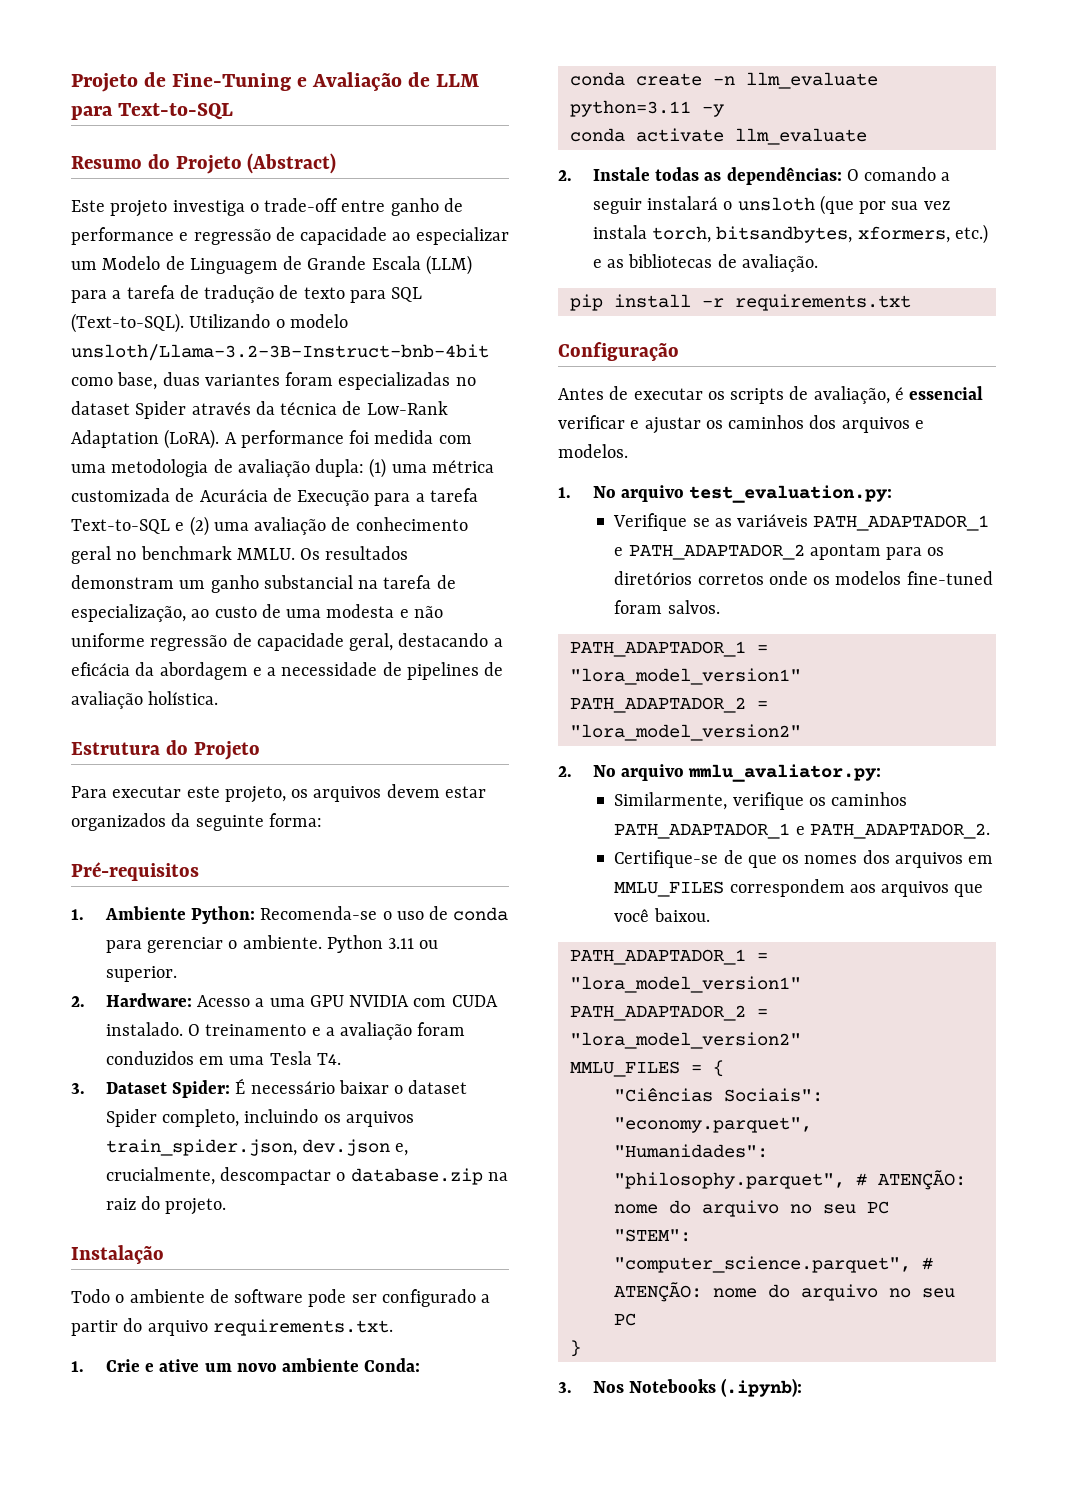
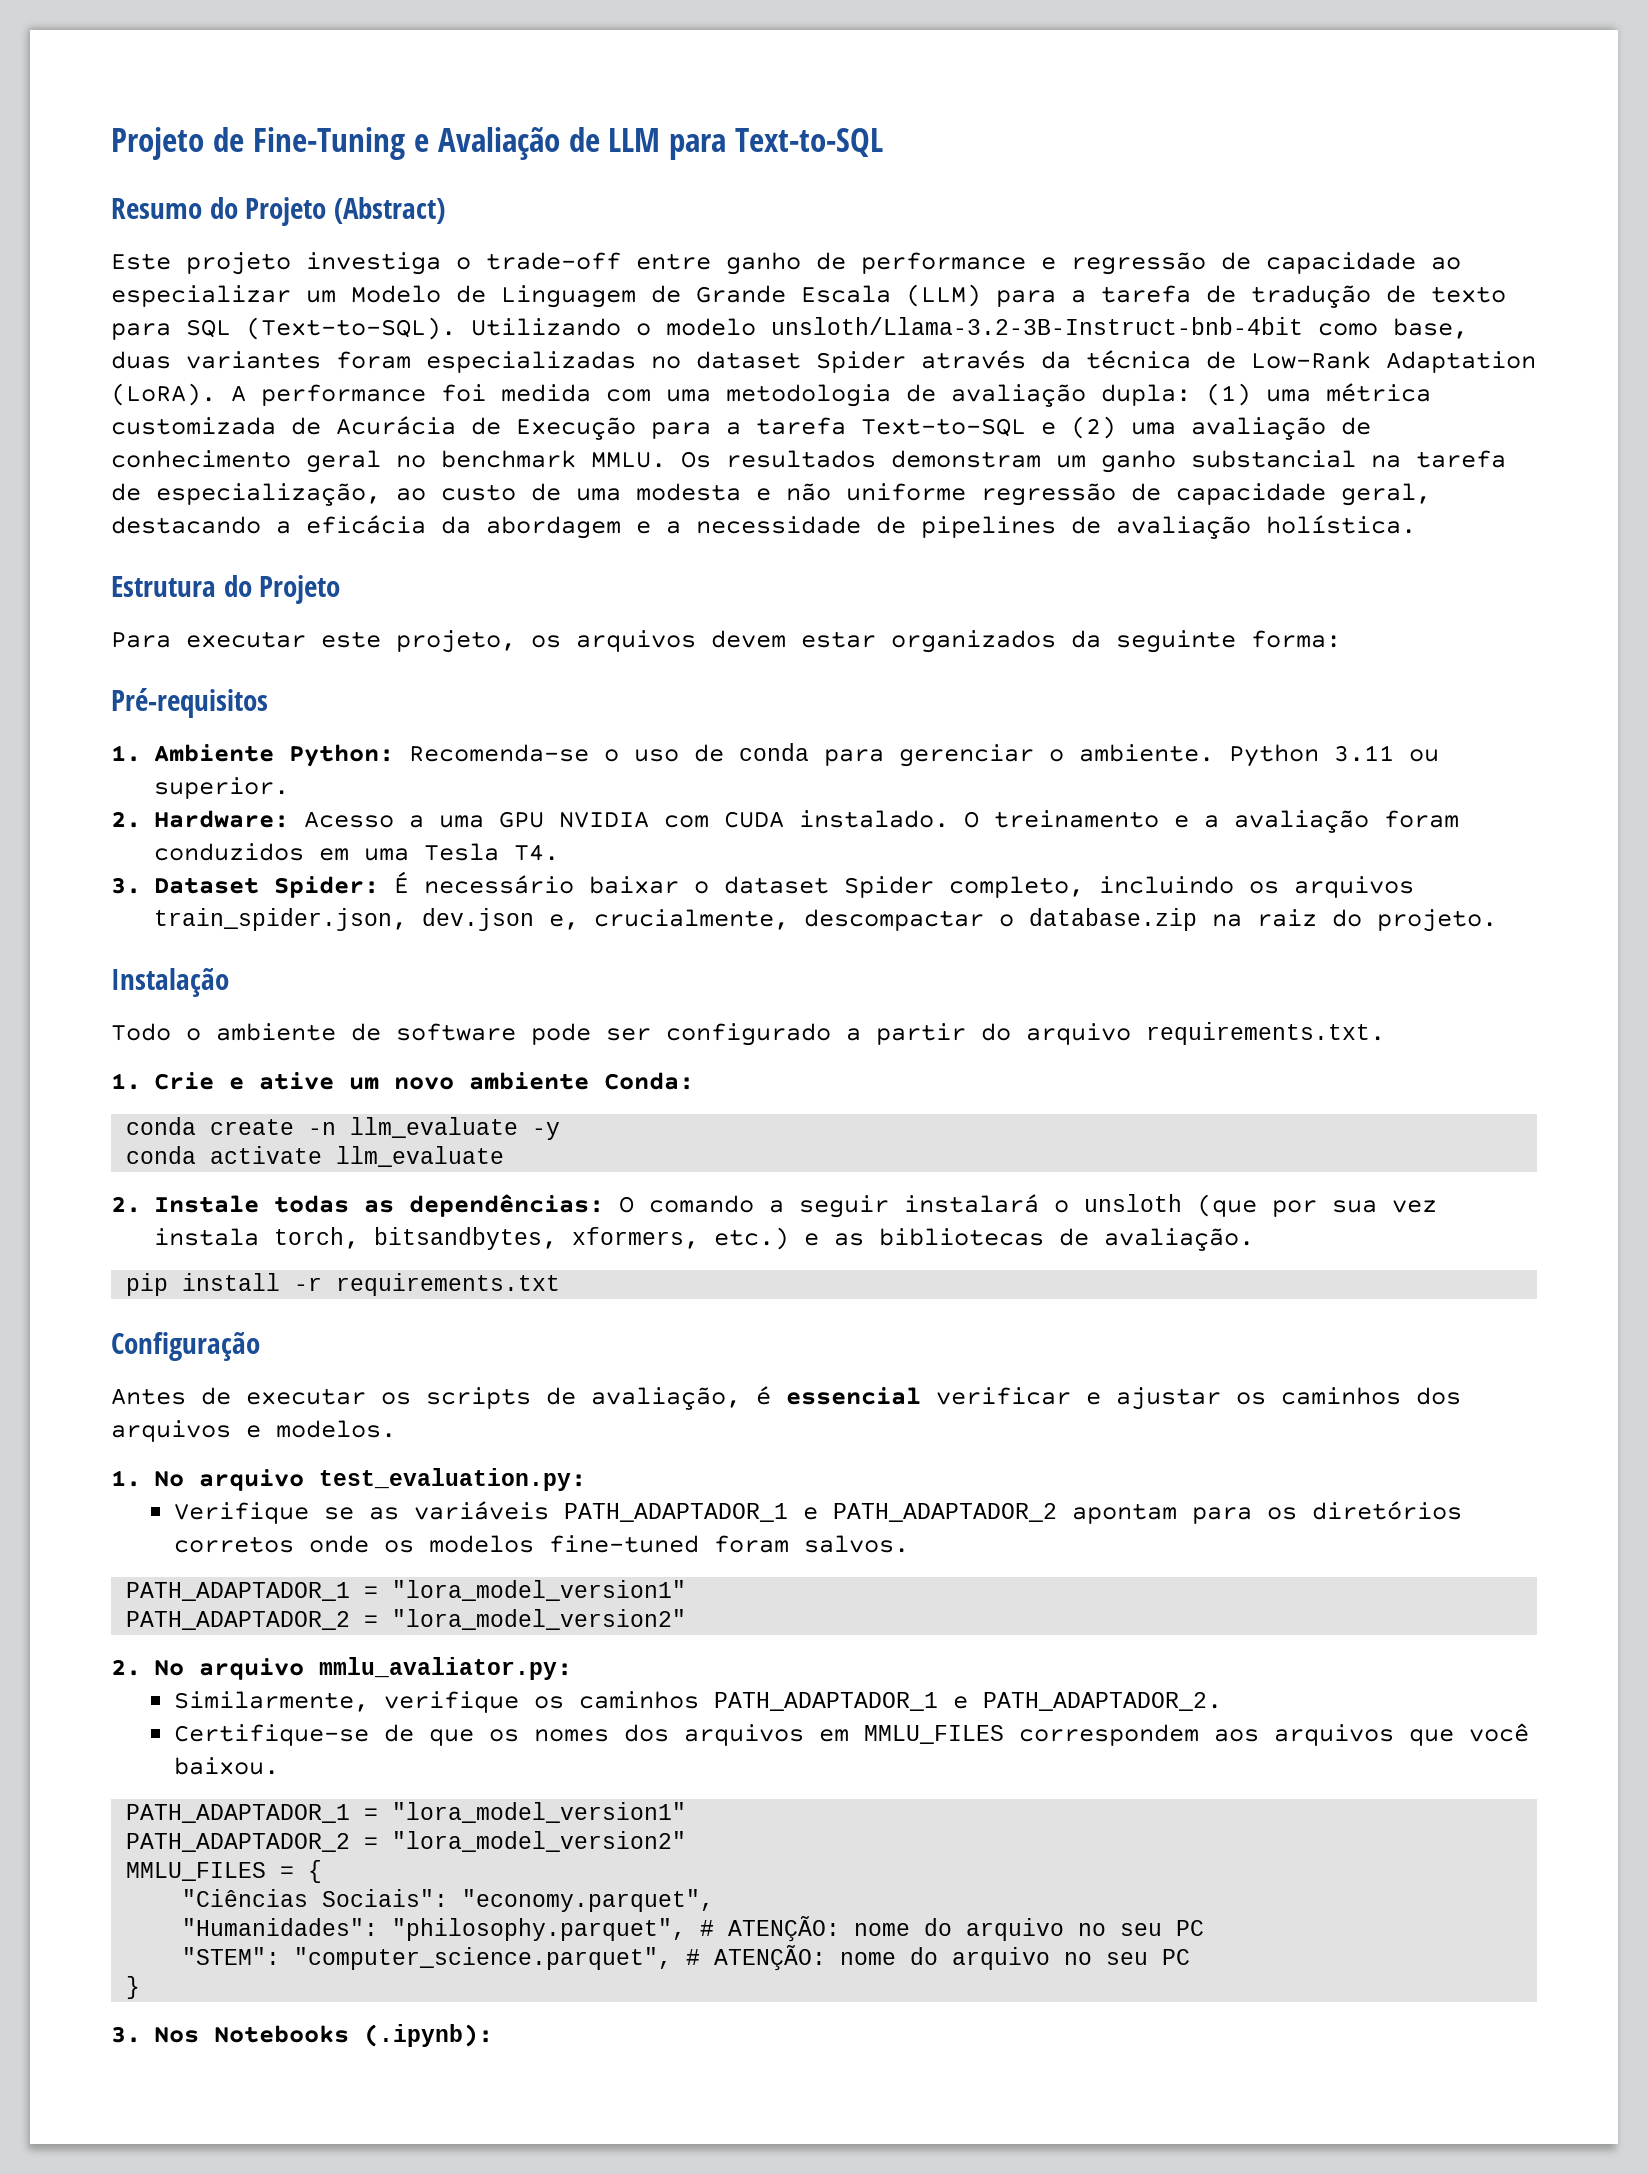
[569,100,691,117] python=3.11 -> (519, 1127) none

